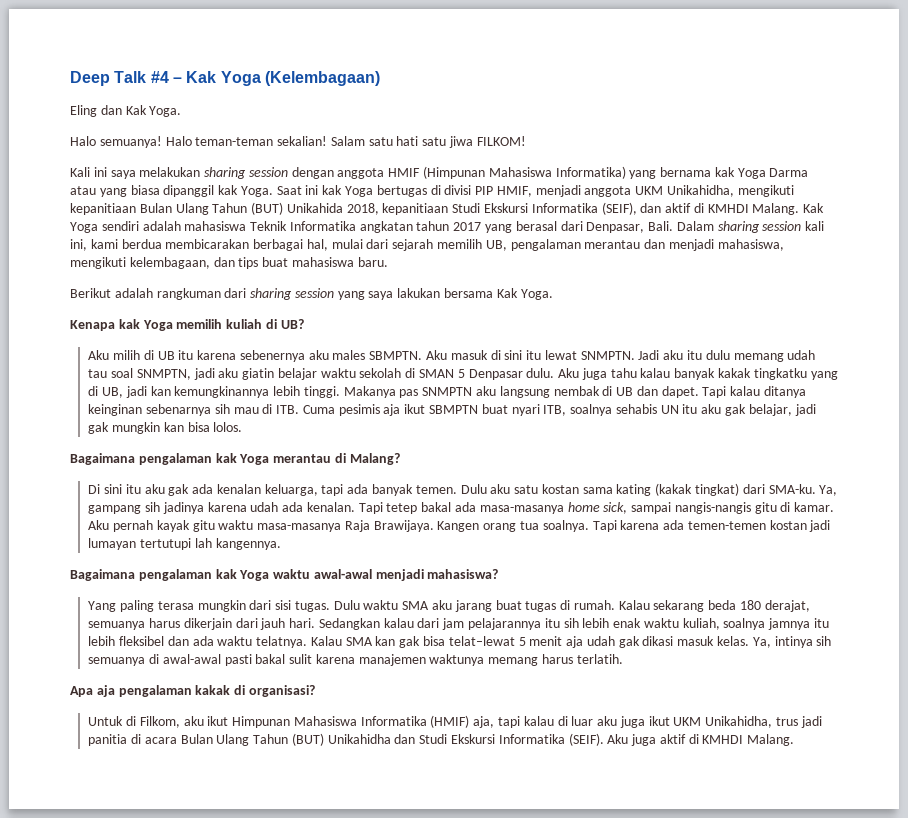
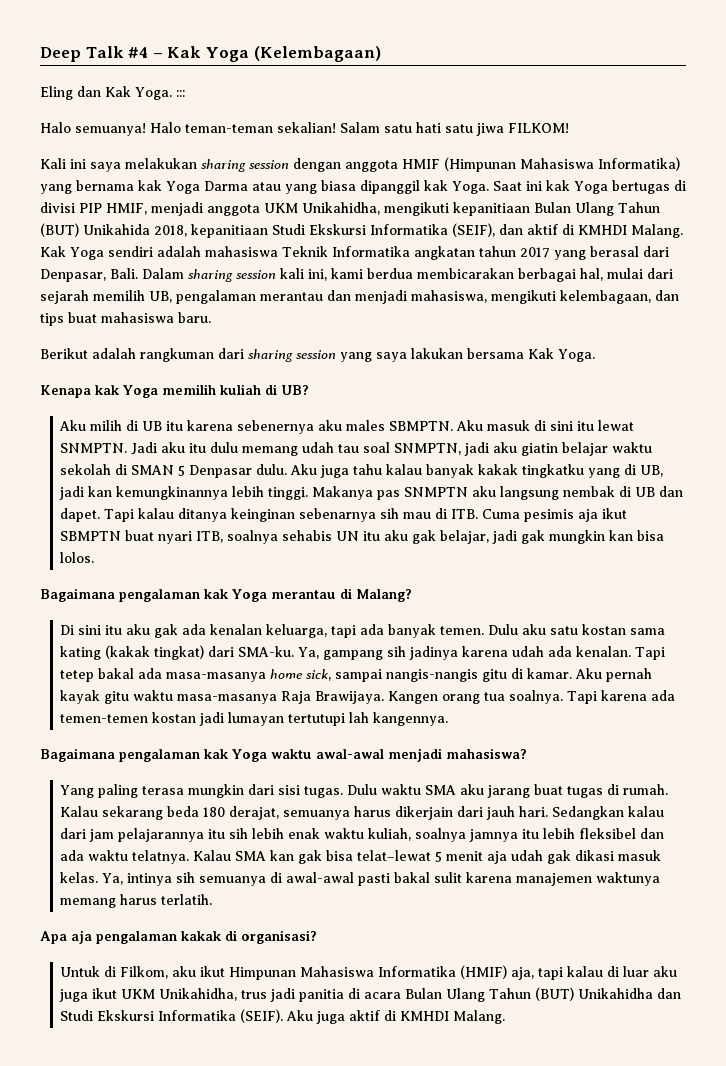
(182, 111) none -> [176,90,185,97] :::

